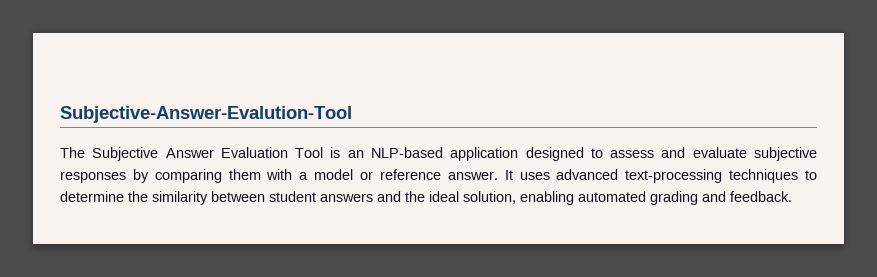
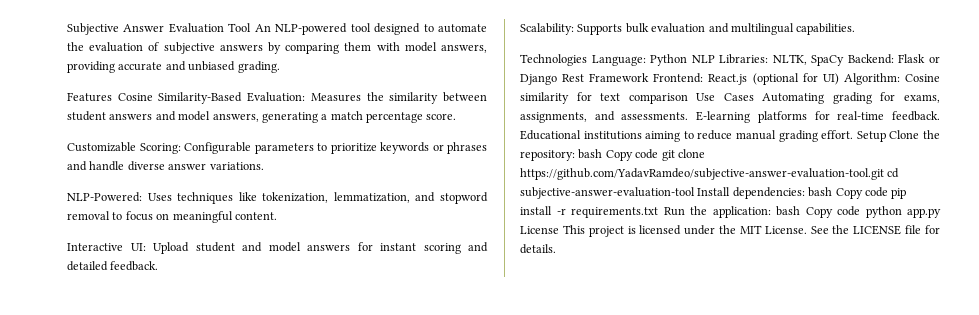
[60,106,352,123] [60,147,85,158] Subjective-Answer-Evalution-Tool // The -> (67, 29) none
[330,147,818,161] [60,169,818,183] [60,191,124,202] is an NLP-based application designed to assess and evaluate subjective responses by comparing them with a model or reference answer. It uses advanced text-processing techniques to determine -> [254,23,488,35] [67,42,487,54] [67,61,280,73] [67,92,361,104] An NLP-powered tool designed to automate the evaluation of subjective answers by comparing them with model answers, providing accurate and unbiased grading. // Features Cosine Similarity-Based Evaluation: Measures
[405,191,792,205] the ideal solution, enabling automated grading and feedback. -> [178,111,457,123] [67,142,487,154] [67,161,264,171] [67,192,488,204] [67,211,277,223] [67,242,488,254] [67,261,159,271] [520,23,856,35] [520,54,940,66] [520,73,940,85] [520,92,940,104] [520,111,940,123] [520,130,940,142] [520,149,705,161] [520,168,900,180] [520,187,907,199] [520,206,941,218] [520,225,940,237] [520,244,556,254] model answers, generating a match percentage score. // Customizable Scoring: Configurable parameters to prioritize keywords or phrases and handle diverse answer variations. // NLP-Powered: Uses techniques like tokenization, lemmatization, and stopword removal to focus on meaningful content. // Interactive UI: Upload student and model answers for instant scoring and detailed feedback. // Scalability: Supports bulk evaluation and multilingual capabilities. // Technologies Language: Python NLP Libraries: NLTK, SpaCy Backend: Flask or Django Rest Framework Frontend: React.js (optional for UI) Algorithm: Cosine similarity for text comparison Use Cases Automating grading for exams, assignments, and assessments. E-learning platforms for real-time feedback. Educational institutions aiming to reduce manual grading effort. Setup Clone the repository: bash Copy code git clone https://github.com/YadavRamdeo/subjective-answer-evaluation-tool.git cd subjective-answer-evaluation-tool Install dependencies: bash Copy code pip install -r requirements.txt Run the application: bash Copy code python app.py License This project is licensed under the MIT License. See the LICENSE file for details.

